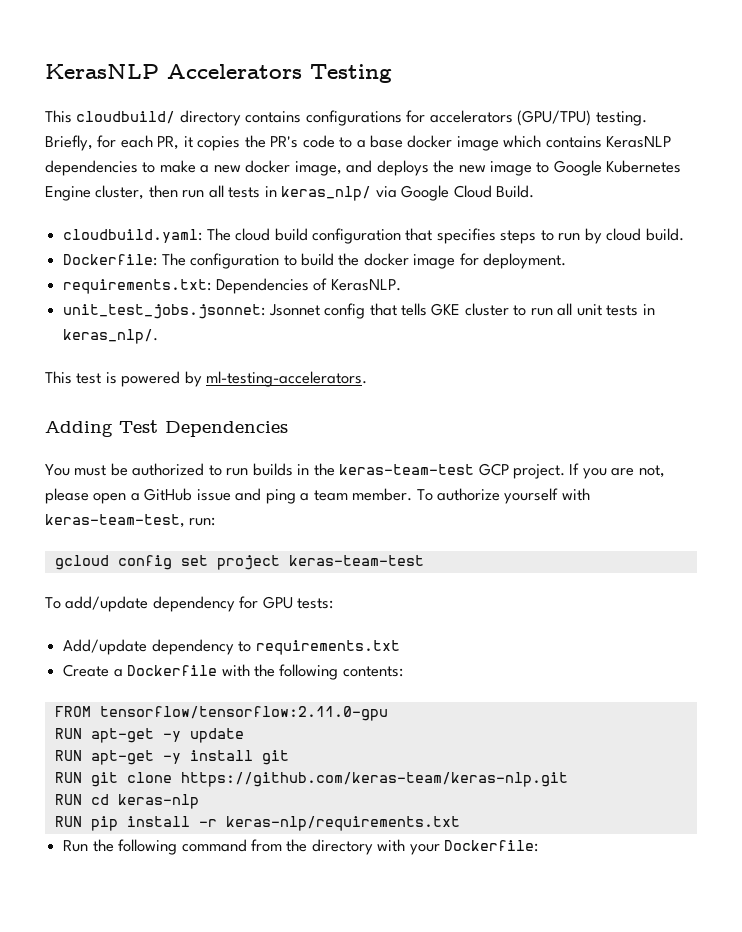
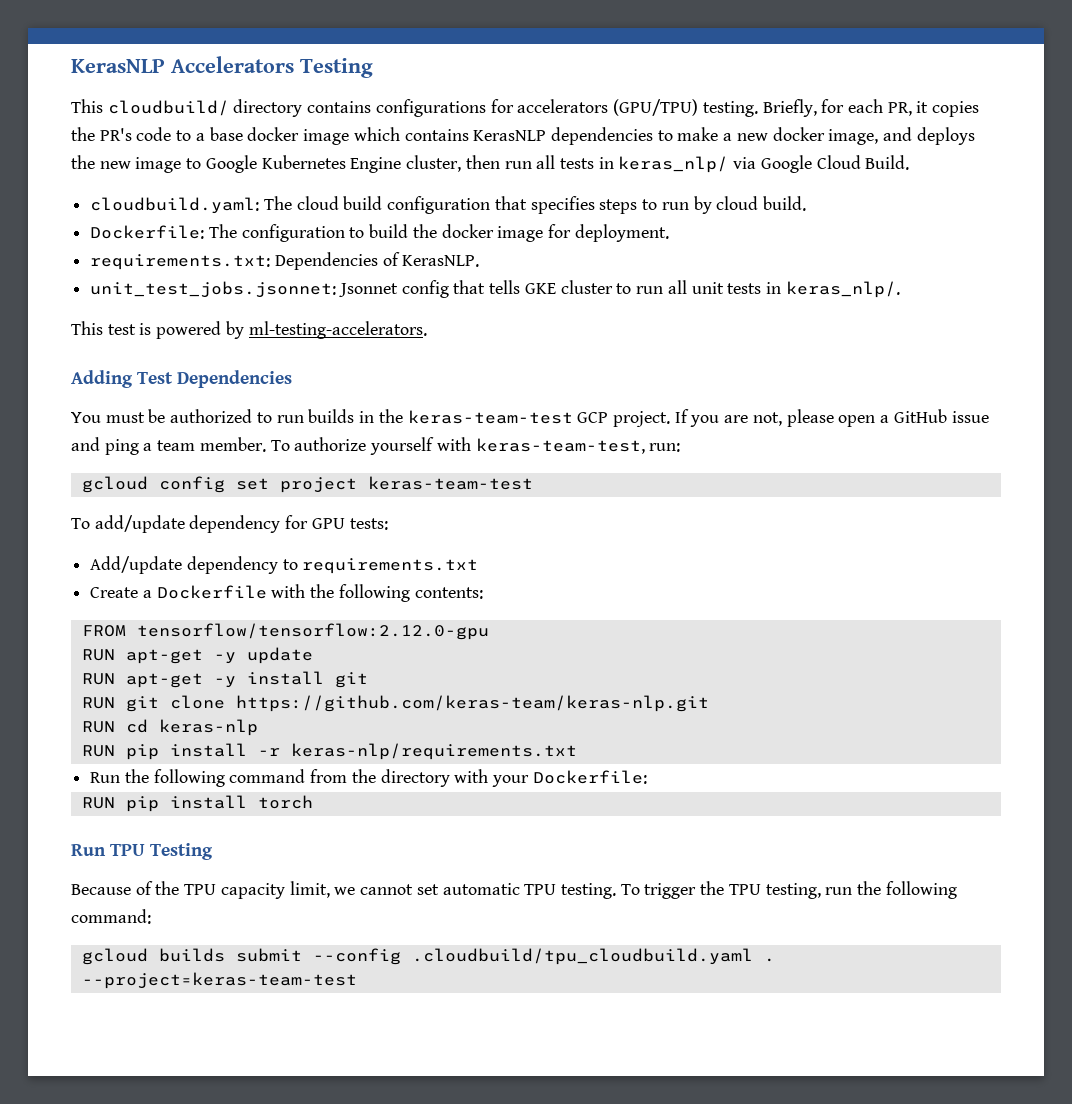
[99,706,388,721] tensorflow/tensorflow:2.11.0-gpu -> [136,623,489,640] tensorflow/tensorflow:2.12.0-gpu
(539, 846) none -> [81,795,313,812] [71,843,214,860] [71,881,957,899] [71,909,151,924] [81,948,775,965] [81,972,357,989] // RUN pip install torch // Run TPU Testing // Because of the TPU capacity limit, we cannot set automatic TPU testing. To trigger the TPU testing, run the following command: // gcloud builds submit --config .cloudbuild/tpu_cloudbuild.yaml . --project=keras-team-test

